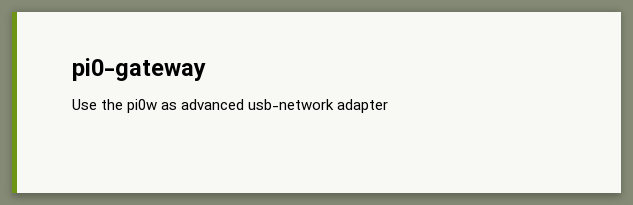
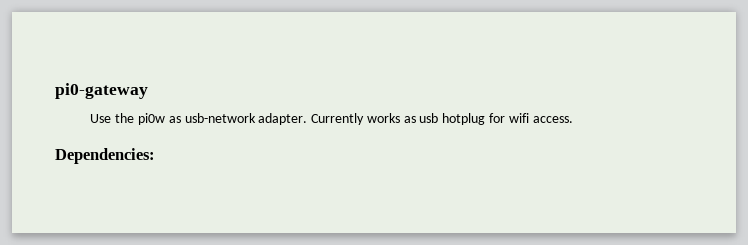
[181,99,389,113] advanced usb-network adapter -> [184,113,573,125] [55,148,155,164] usb-network adapter. Currently works as usb hotplug for wifi access. // Dependencies:

